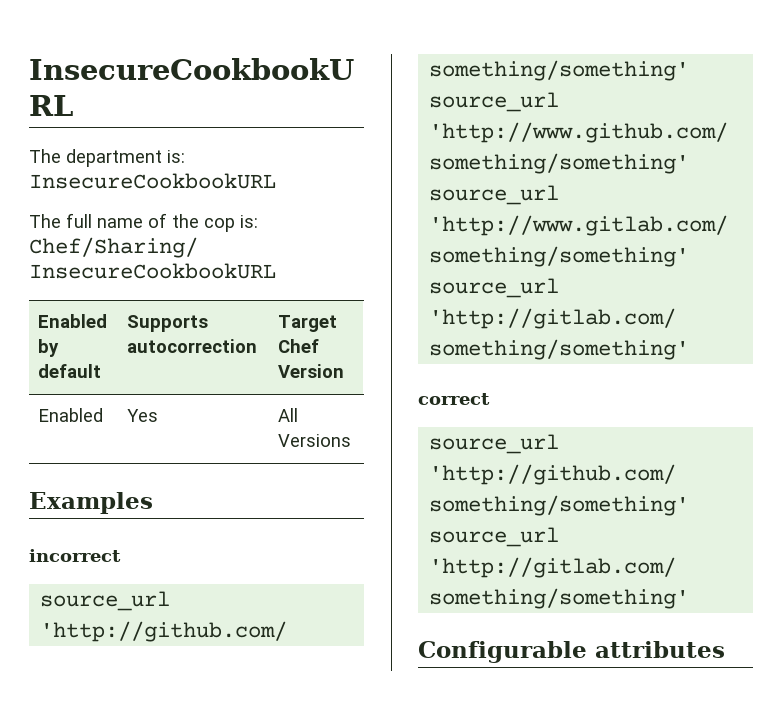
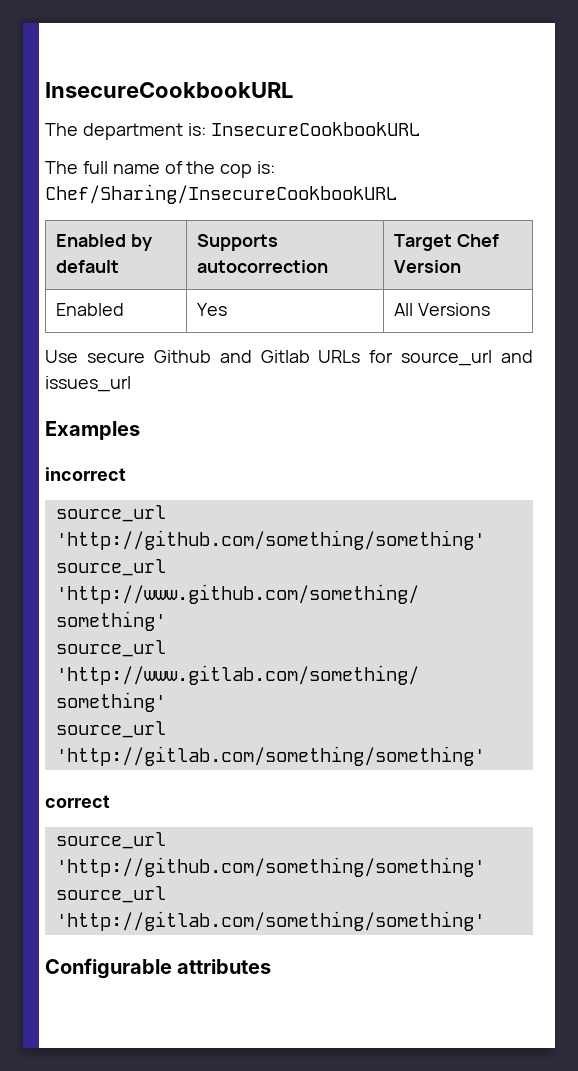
(351, 440) none -> [45,350,533,366] [45,376,131,392] // Use secure Github and Gitlab URLs for source_url and issues_url

